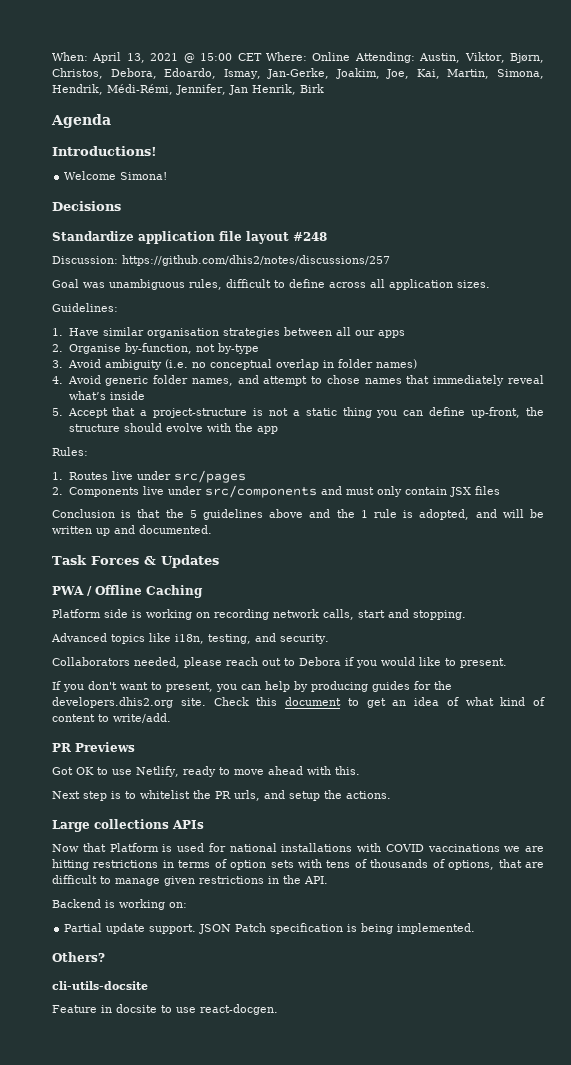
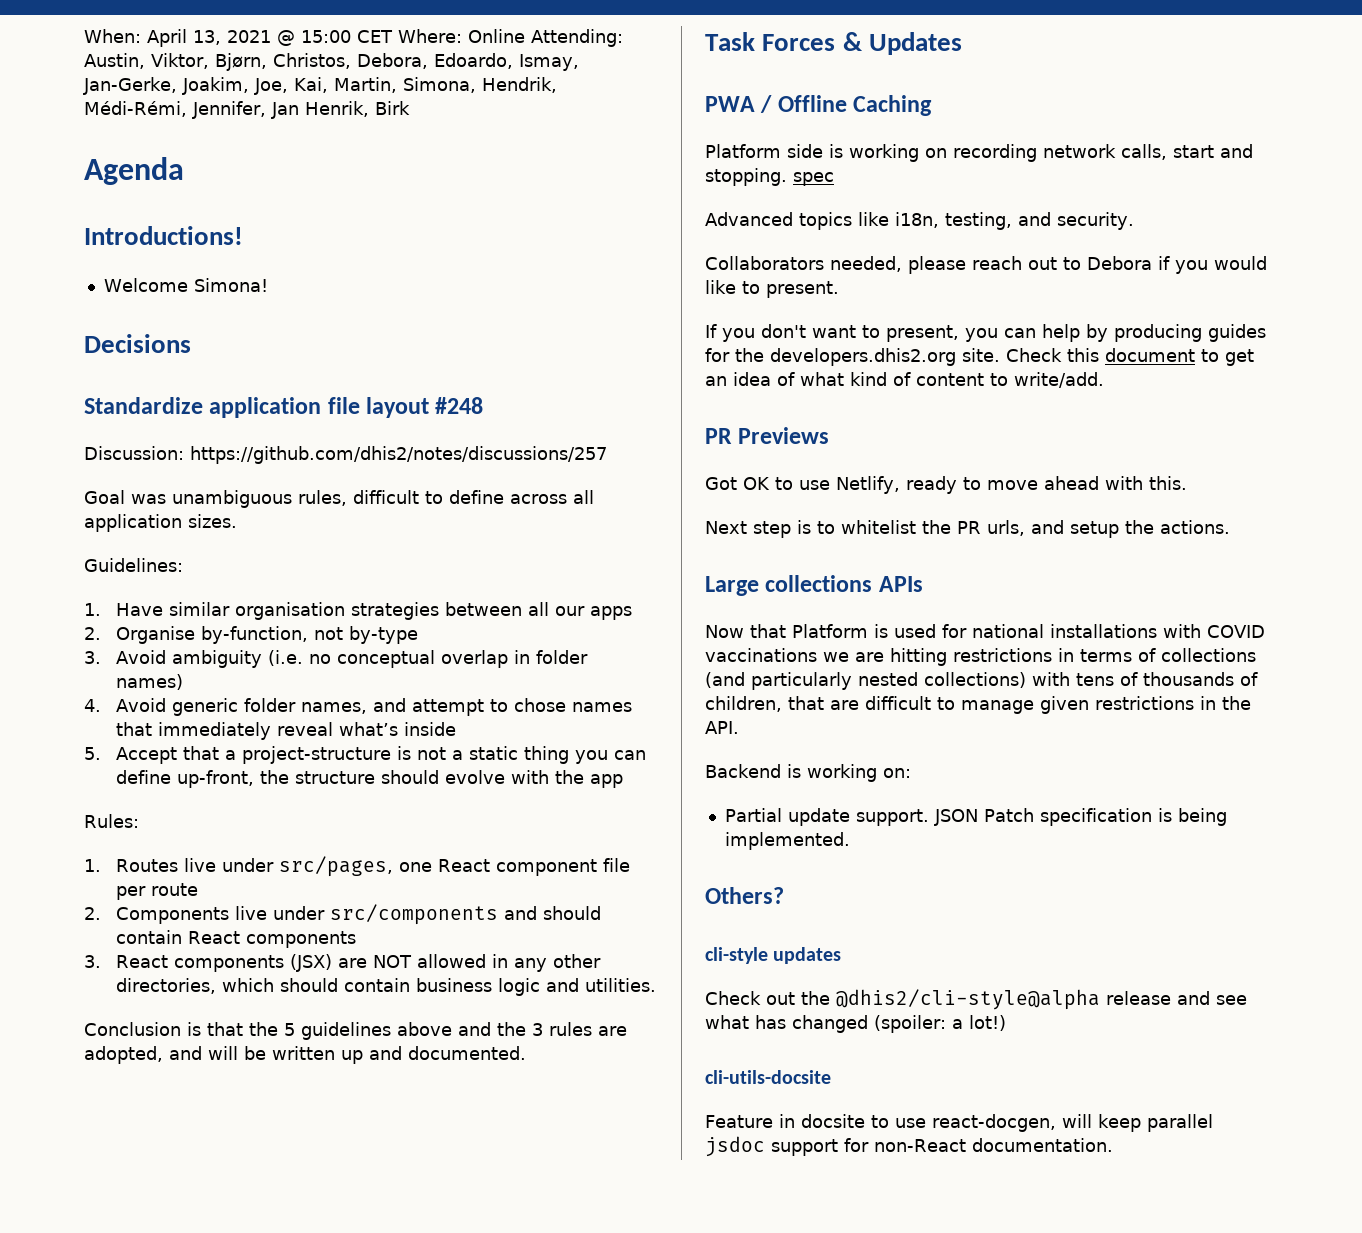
[173,470,246,483] src/pages -> [278,856,630,877] [115,883,198,900] src/pages, one React component file per route
[345,486,500,497] must only contain JSX files -> [542,906,601,920] [115,930,356,948] [84,954,601,972] [115,978,656,996] should contain React components // 3. React components (JSX) are NOT allowed in any other directories, which should contain business logic and utilities.
[360,509,414,518] 1 rule is -> [532,1022,627,1036] 3 rules are
(466, 615) none -> [793,172,834,186] spec
[230,860,294,870] option sets -> [1161,648,1256,662] [705,672,1026,690] collections (and particularly nested collections)
[448,860,495,870] options, -> [705,696,782,712] children,
(105, 957) none -> [705,947,842,964] [705,989,1247,1010] [705,1015,1006,1033] // cli-style updates // Check out the @dhis2/cli-style@alpha release and see what has changed (spoiler: a lot!)
[200,1004,278,1015] react-docgen. -> [931,1114,1213,1132] [705,1136,1113,1157] react-docgen, will keep parallel jsdoc support for non-React documentation.

